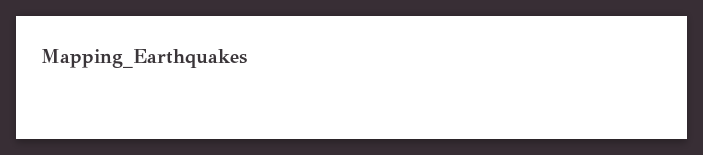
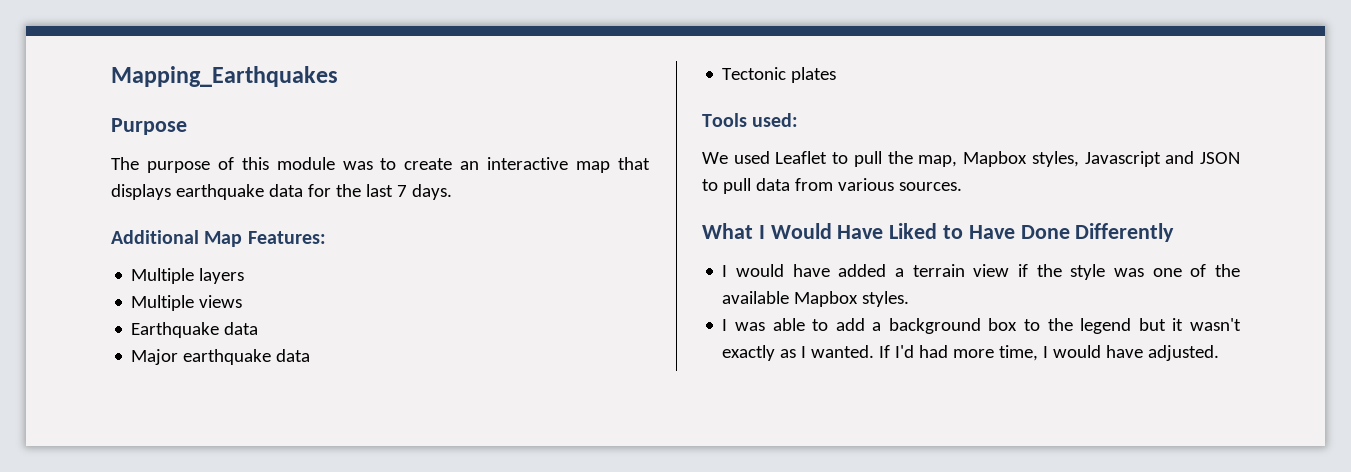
(247, 58) none -> [111,118,187,135] [111,157,651,173] [111,184,452,200] [111,230,326,247] [131,268,245,284] [131,295,243,311] [131,322,259,338] [131,349,311,365] [722,67,837,83] [702,113,799,127] [702,151,1240,167] [702,178,962,194] [702,223,1175,242] [722,264,1240,280] [722,291,910,307] [722,318,1241,334] [722,345,1220,361] // Purpose // The purpose of this module was to create an interactive map that displays earthquake data for the last 7 days. // Additional Map Features: // Multiple layers // Multiple views // Earthquake data // Major earthquake data // Tectonic plates // Tools used: // We used Leaflet to pull the map, Mapbox styles, Javascript and JSON to pull data from various sources. // What I Would Have Liked to Have Done Differently // I would have added a terrain view if the style was one of the available Mapbox styles. // I was able to add a background box to the legend but it wasn't exactly as I wanted. If I'd had more time, I would have adjusted.

